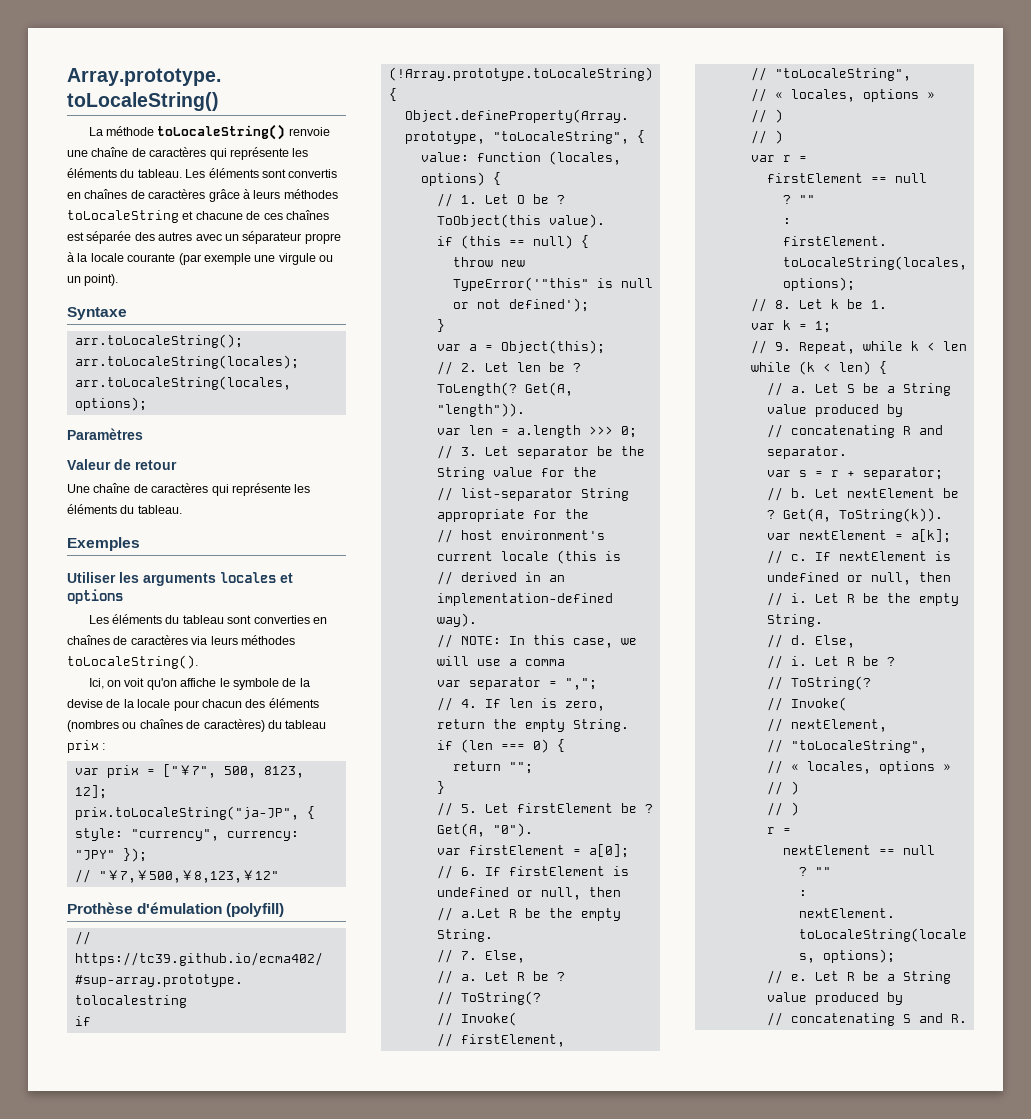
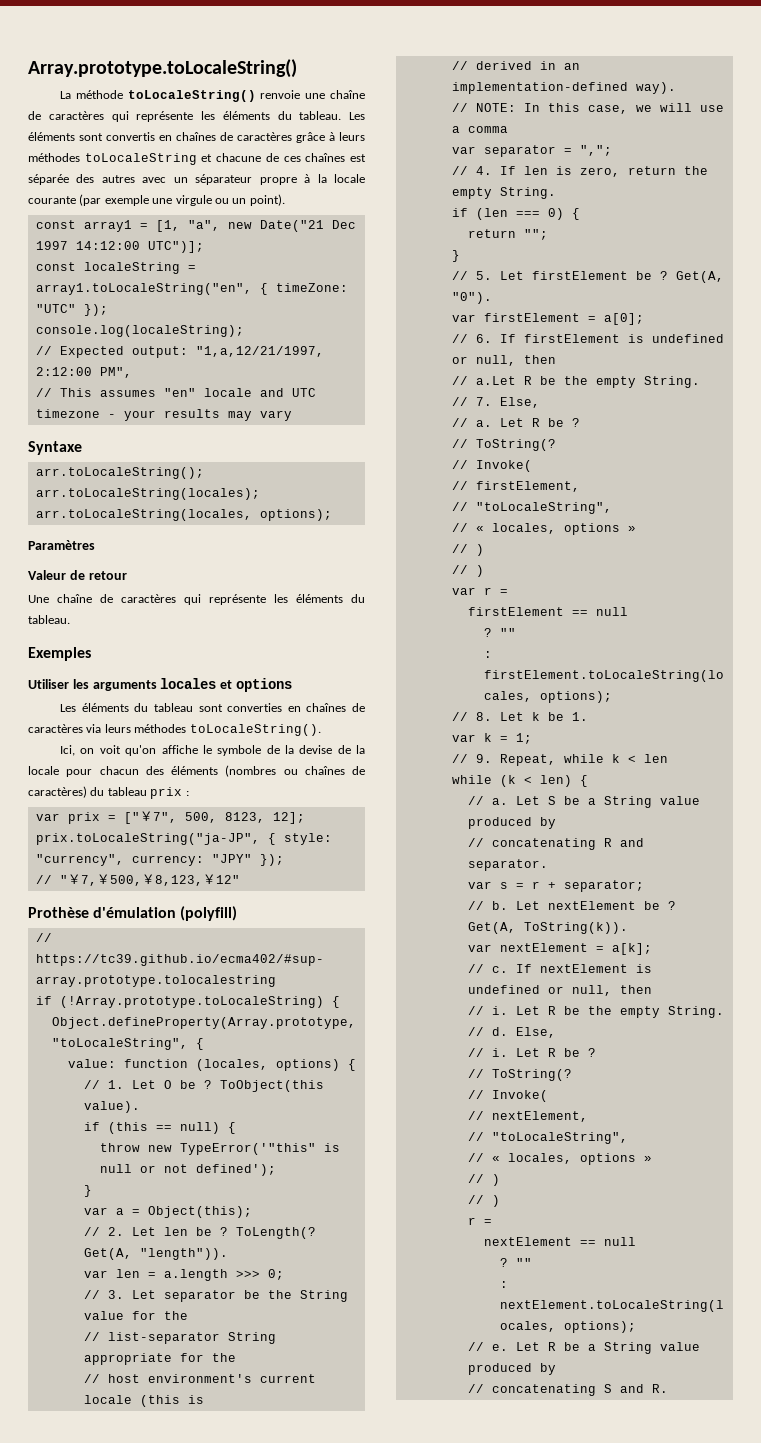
(119, 280) none -> [35,220,356,232] [35,241,204,253] [35,262,196,274] [35,283,348,295] [35,304,108,316] [35,325,244,337] [35,346,324,358] [35,367,132,378] [35,388,316,397] [35,409,292,421] // const array1 = [1, "a", new Date("21 Dec 1997 14:12:00 UTC")]; // const localeString = array1.toLocaleString("en", { timeZone: "UTC" }); // console.log(localeString); // // Expected output: "1,a,12/21/1997, 2:12:00 PM", // // This assumes "en" locale and UTC timezone - your results may vary

